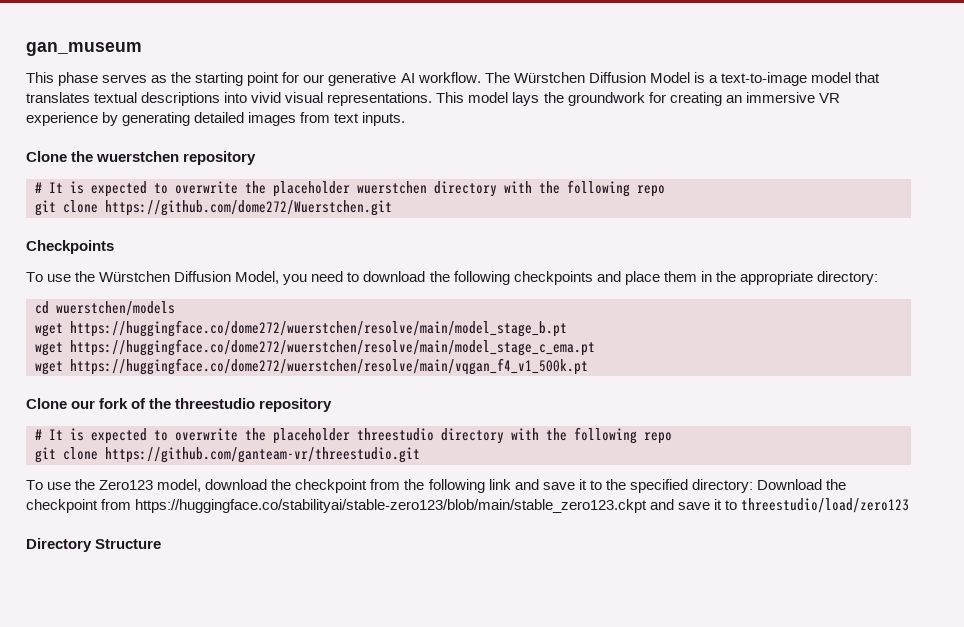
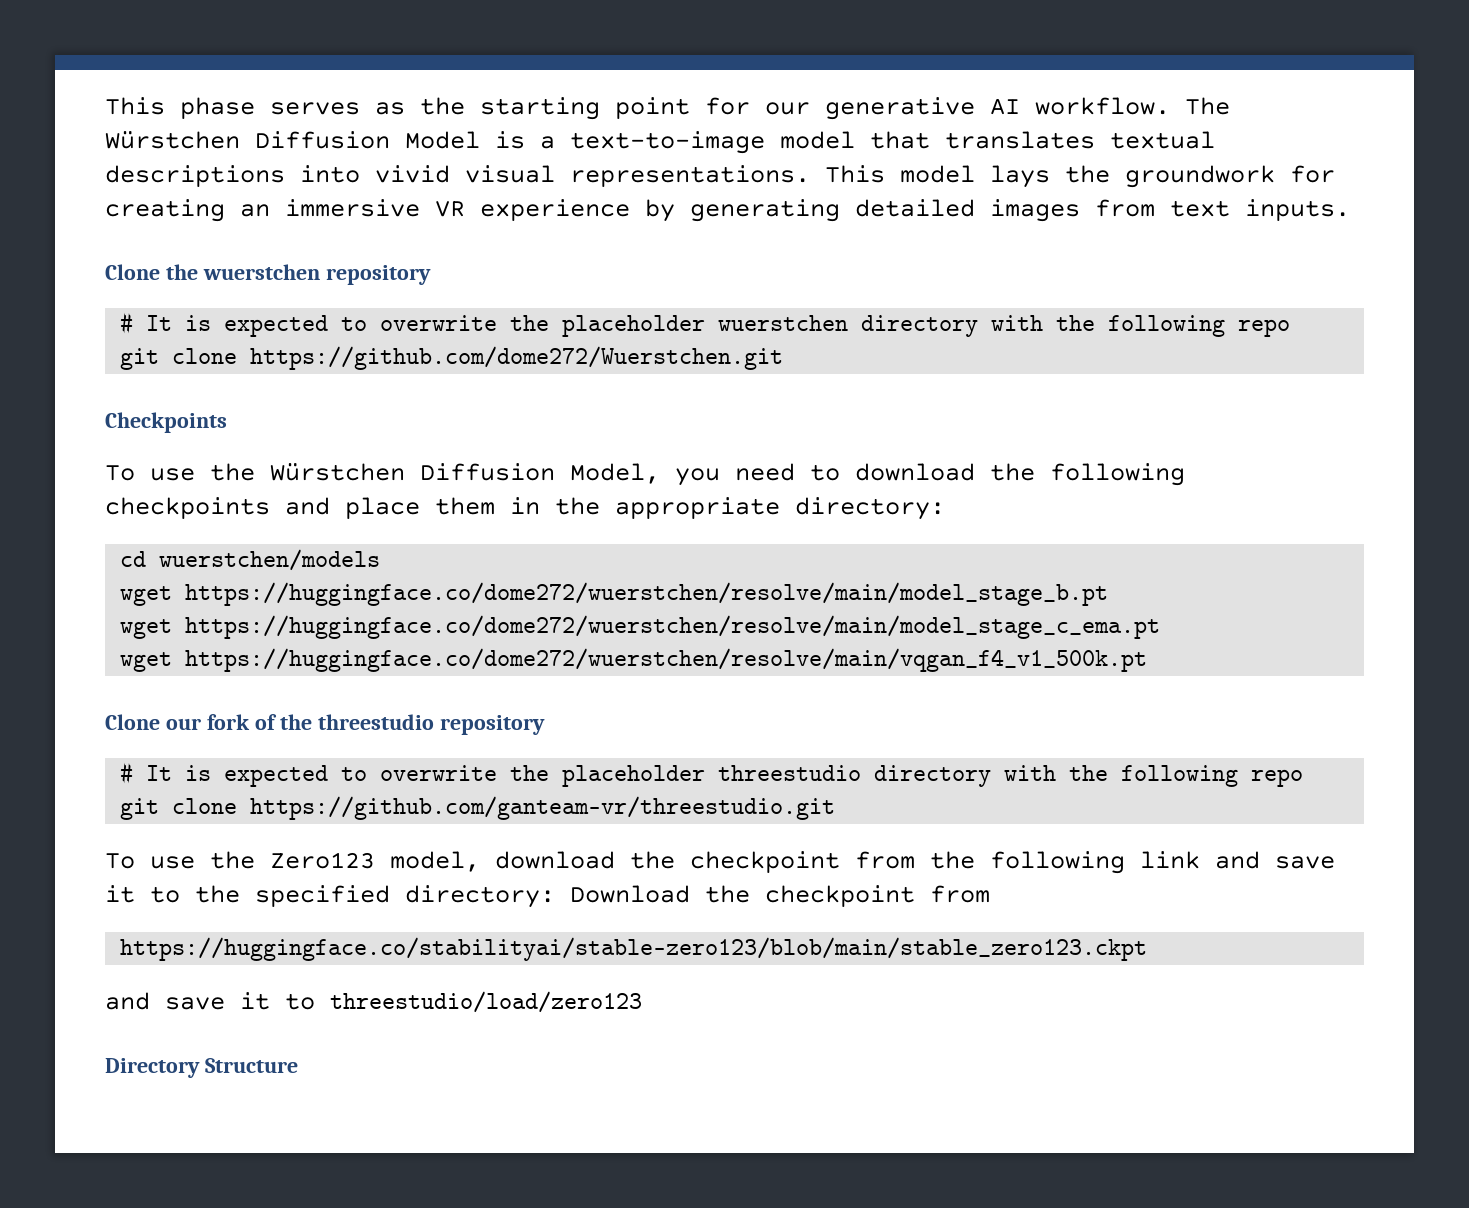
[26,42,142,56] gan_museum // -> (105, 106) none
(132, 504) none -> (990, 894) //
(648, 506) none -> (1148, 949) //

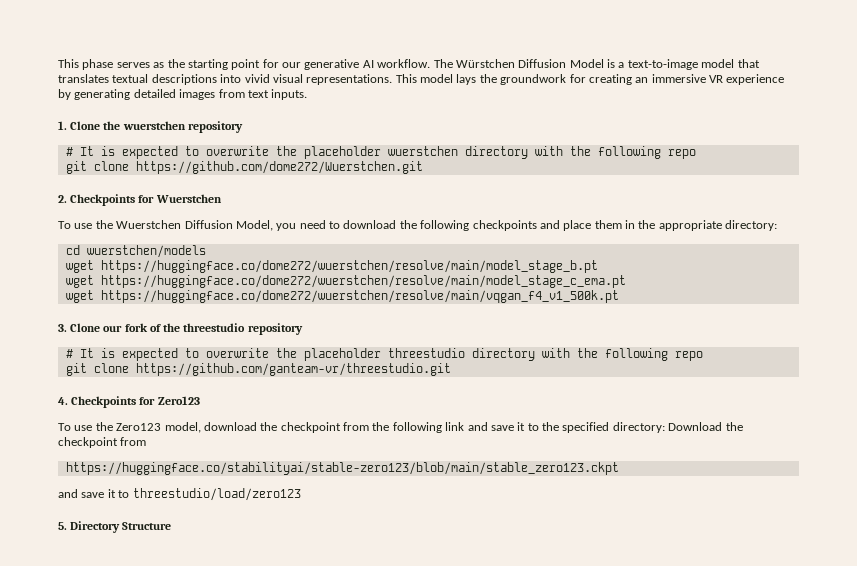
(1350, 210) none -> [58,121,67,130] 1.
[105,412,227,433] [105,463,405,481] Checkpoints // To use the Würstchen -> [58,194,222,206] [58,220,182,229] 2. Checkpoints for Wuerstchen // To use the Wuerstchen
(1148, 660) none -> [58,324,67,332] 3.
(836, 808) none -> [58,396,200,408] // 4. Checkpoints for Zero123
(642, 1002) none -> [58,522,67,530] 5.

